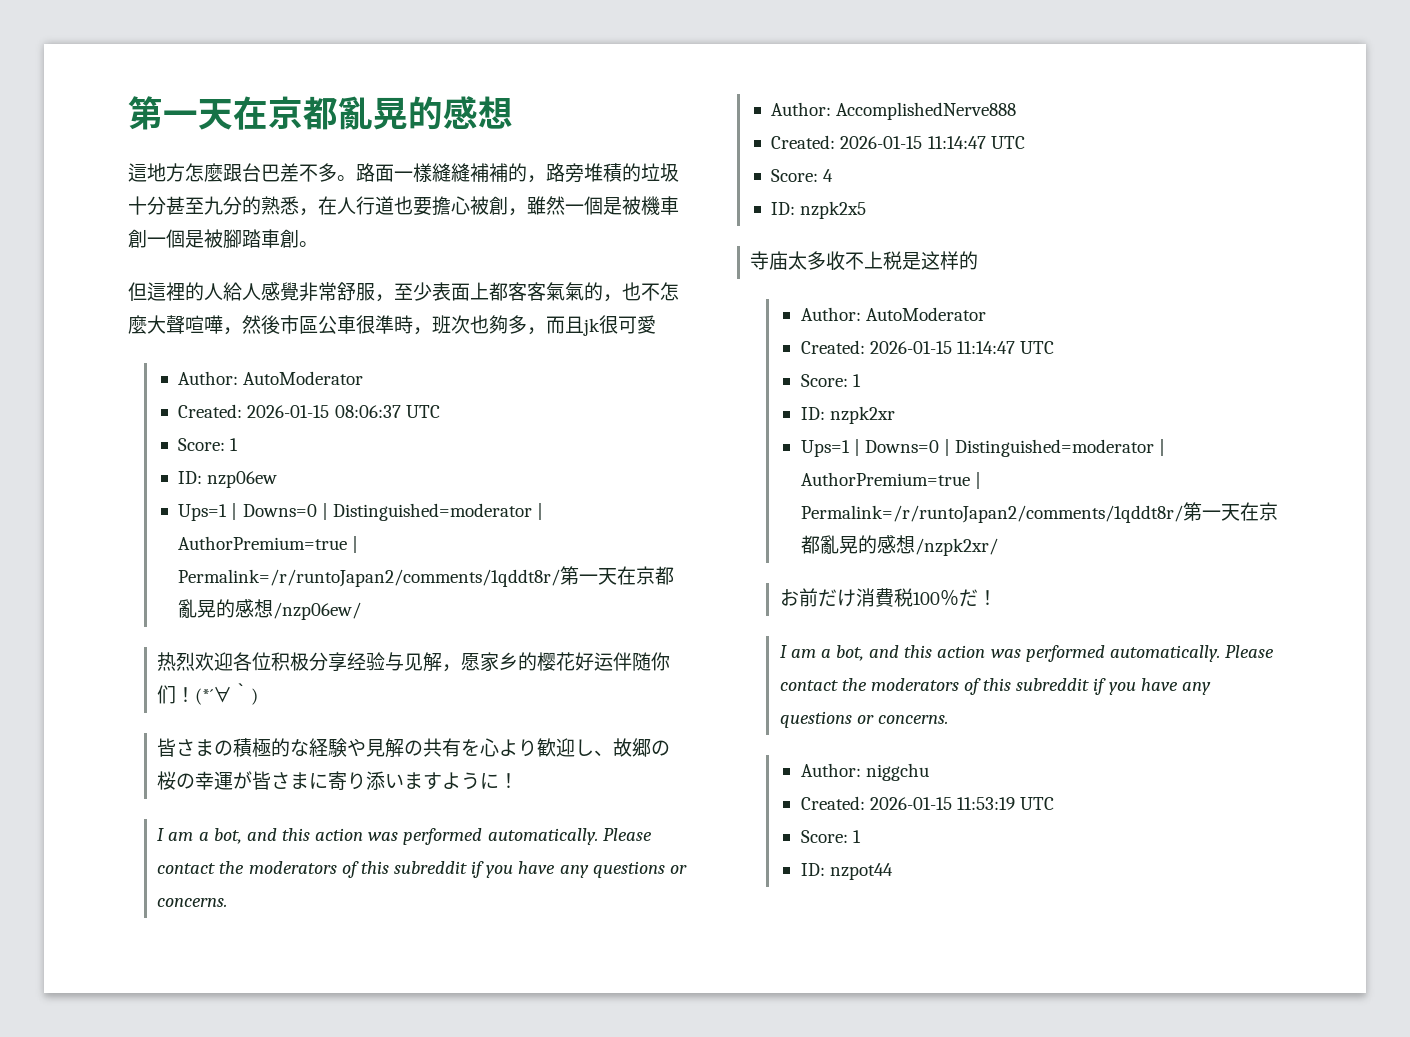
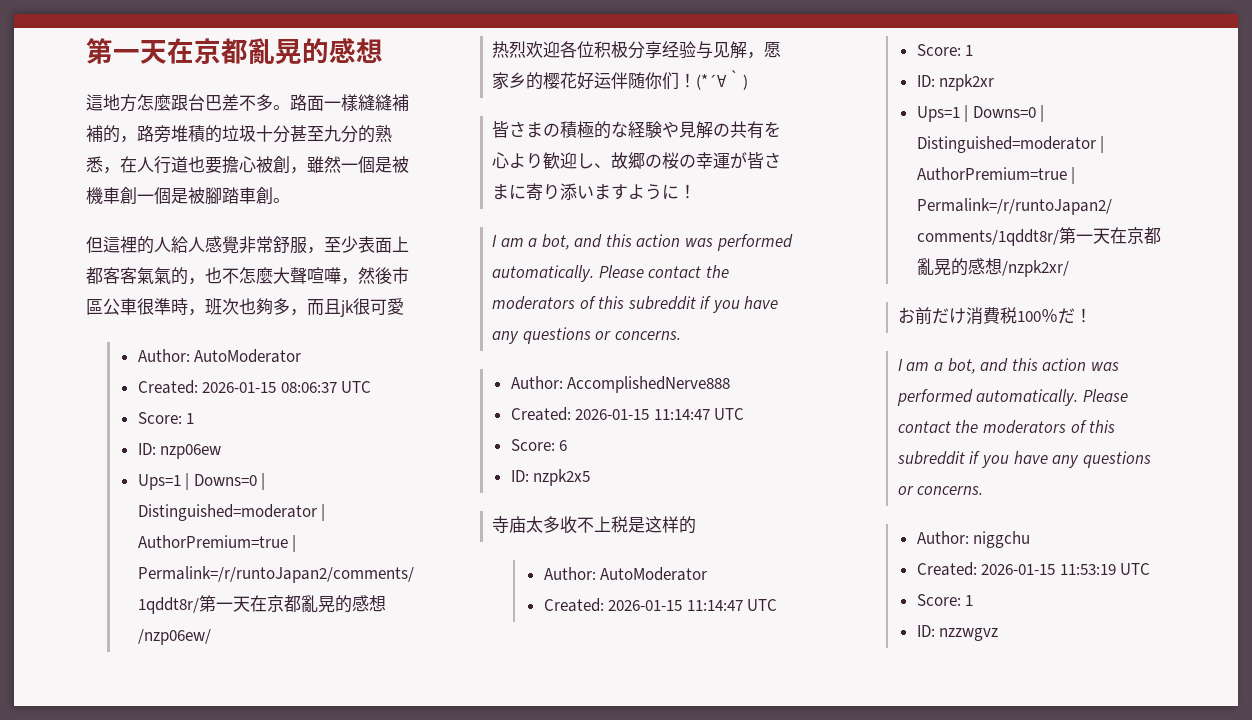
[823,169,834,182] 4 -> [559,440,568,451] 6
[829,863,893,880] nzpot44 -> [939,628,999,641] nzzwgvz

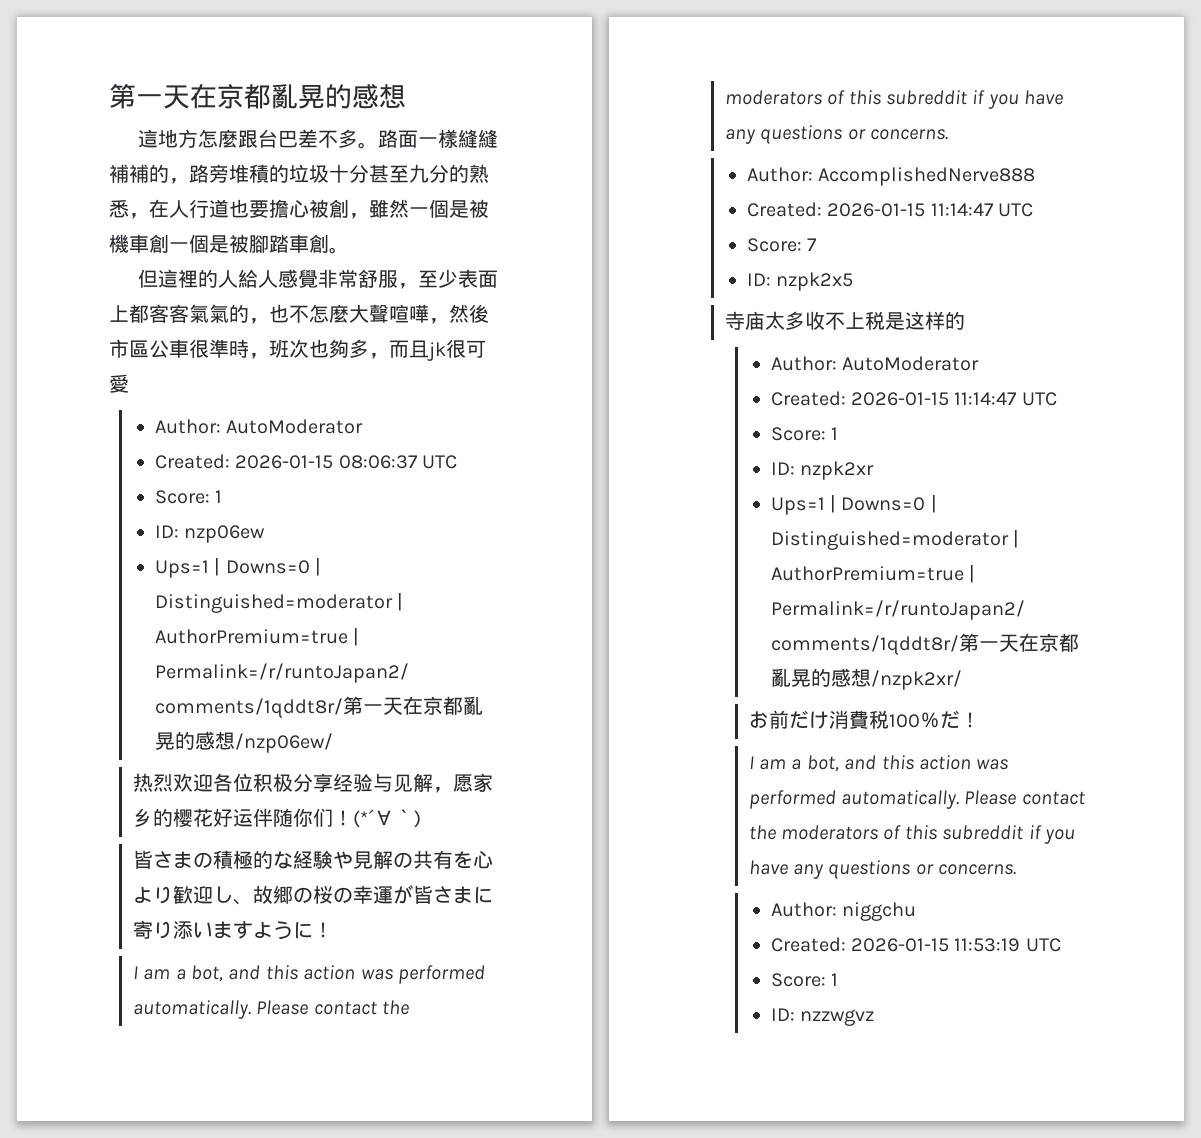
[559,440,568,451] 6 -> [807,238,818,251] 7

